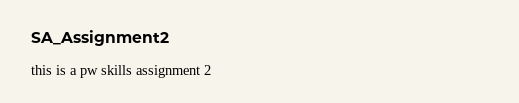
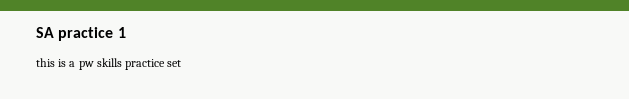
[31,30,169,46] SA_Assignment2 -> [36,27,126,41] SA practice 1
[136,65,211,78] assignment 2 -> [125,59,182,70] practice set

